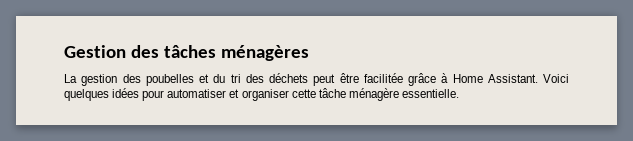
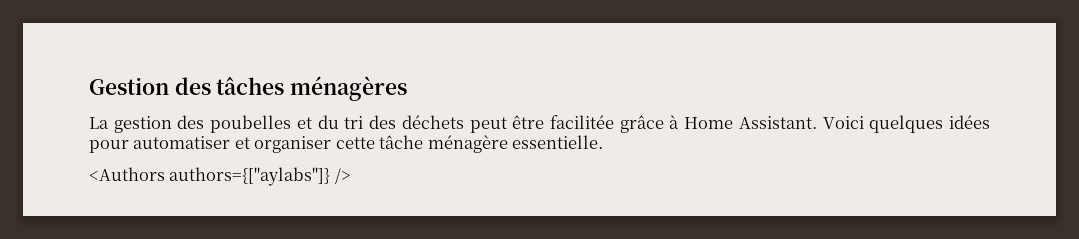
(459, 93) none -> [89,167,351,186] // <Authors authors={["aylabs"]} />

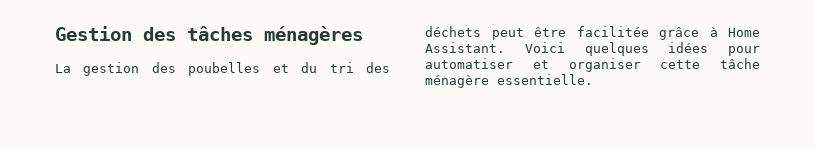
[89,167,351,186] // <Authors authors={["aylabs"]} /> -> (593, 79) none

